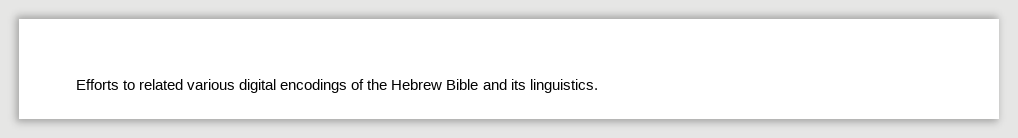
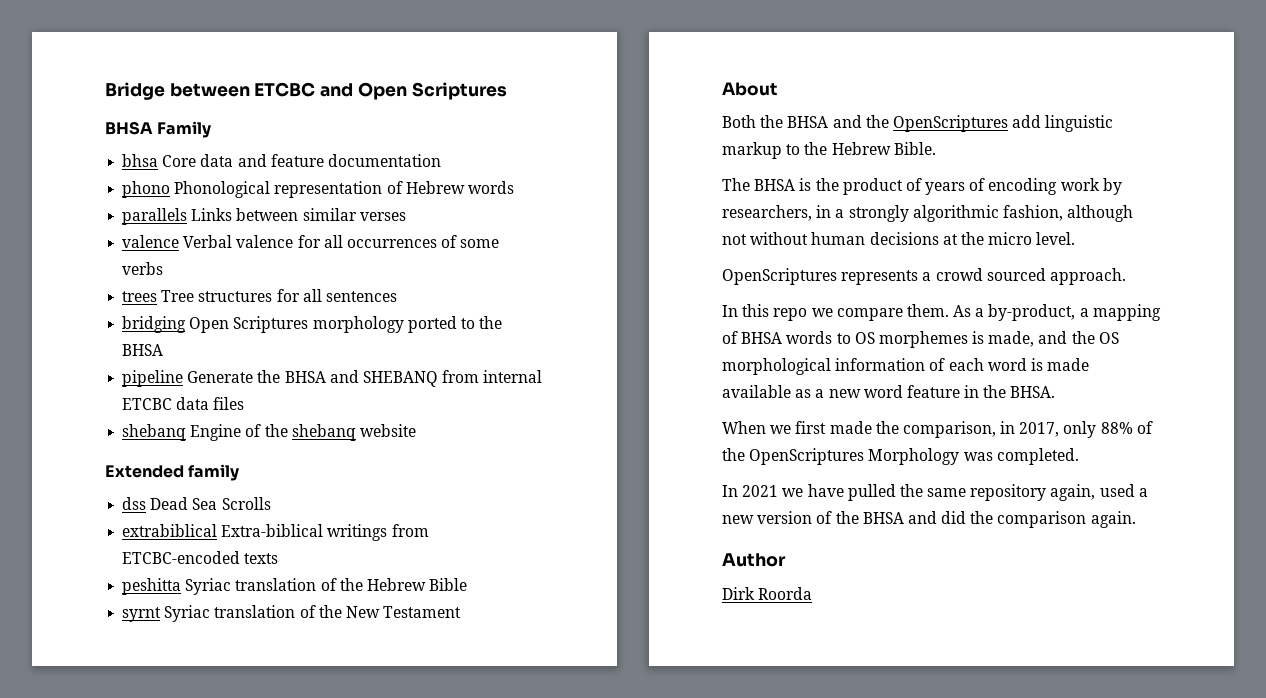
[76,79,598,93] Efforts to related various digital encodings of the Hebrew Bible and its linguistics. -> [105,82,507,100] [105,121,212,138] [122,154,441,167] [122,181,514,198] [122,208,406,225] [122,235,500,248] [122,262,164,275] [122,289,397,302] [122,316,503,333] [122,344,164,356] [122,370,543,387] [122,397,245,410] [122,424,416,441] [105,464,240,481] [122,497,271,510] [122,524,429,541] [122,551,279,564] [122,578,468,595] [122,605,462,622] [722,82,777,96] [722,115,1114,132] [722,142,936,159] [722,178,1122,195] [722,205,1134,222] [722,232,1076,245] [722,268,1126,285] [722,304,1161,321] [722,331,1119,348] [722,358,1090,375] [722,385,1056,398] [722,421,1153,438] [722,448,1079,465] [722,484,1148,501] [722,511,1136,528] [722,553,786,567] [722,587,813,600] Bridge between ETCBC and Open Scriptures // BHSA Family // bhsa Core data and feature documentation // phono Phonological representation of Hebrew words // parallels Links between similar verses // valence Verbal valence for all occurrences of some verbs // trees Tree structures for all sentences // bridging Open Scriptures morphology ported to the BHSA // pipeline Generate the BHSA and SHEBANQ from internal ETCBC data files // shebanq Engine of the shebanq website // Extended family // dss Dead Sea Scrolls // extrabiblical Extra-biblical writings from ETCBC-encoded texts // peshitta Syriac translation of the Hebrew Bible // syrnt Syriac translation of the New Testament // About // Both the BHSA and the OpenScriptures add linguistic markup to the Hebrew Bible. // The BHSA is the product of years of encoding work by researchers, in a strongly algorithmic fashion, although not without human decisions at the micro level. // OpenScriptures represents a crowd sourced approach. // In this repo we compare them. As a by-product, a mapping of BHSA words to OS morphemes is made, and the OS morphological information of each word is made available as a new word feature in the BHSA. // When we first made the comparison, in 2017, only 88% of the OpenScriptures Morphology was completed. // In 2021 we have pulled the same repository again, used a new version of the BHSA and did the comparison again. // Author // Dirk Roorda

